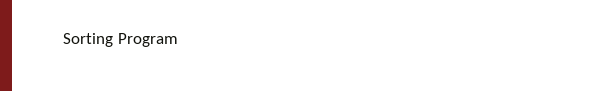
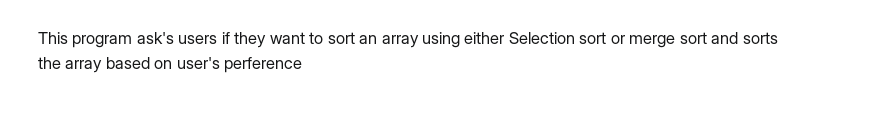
[63,33,178,47] Sorting Program -> [38,32,778,48] [38,57,303,73] This program ask's users if they want to sort an array using either Selection sort or merge sort and sorts the array based on user's perference

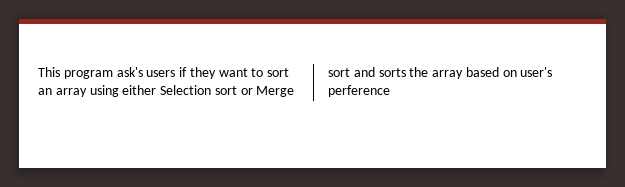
[629,35,676,48] merge -> [256,86,295,97] Merge

